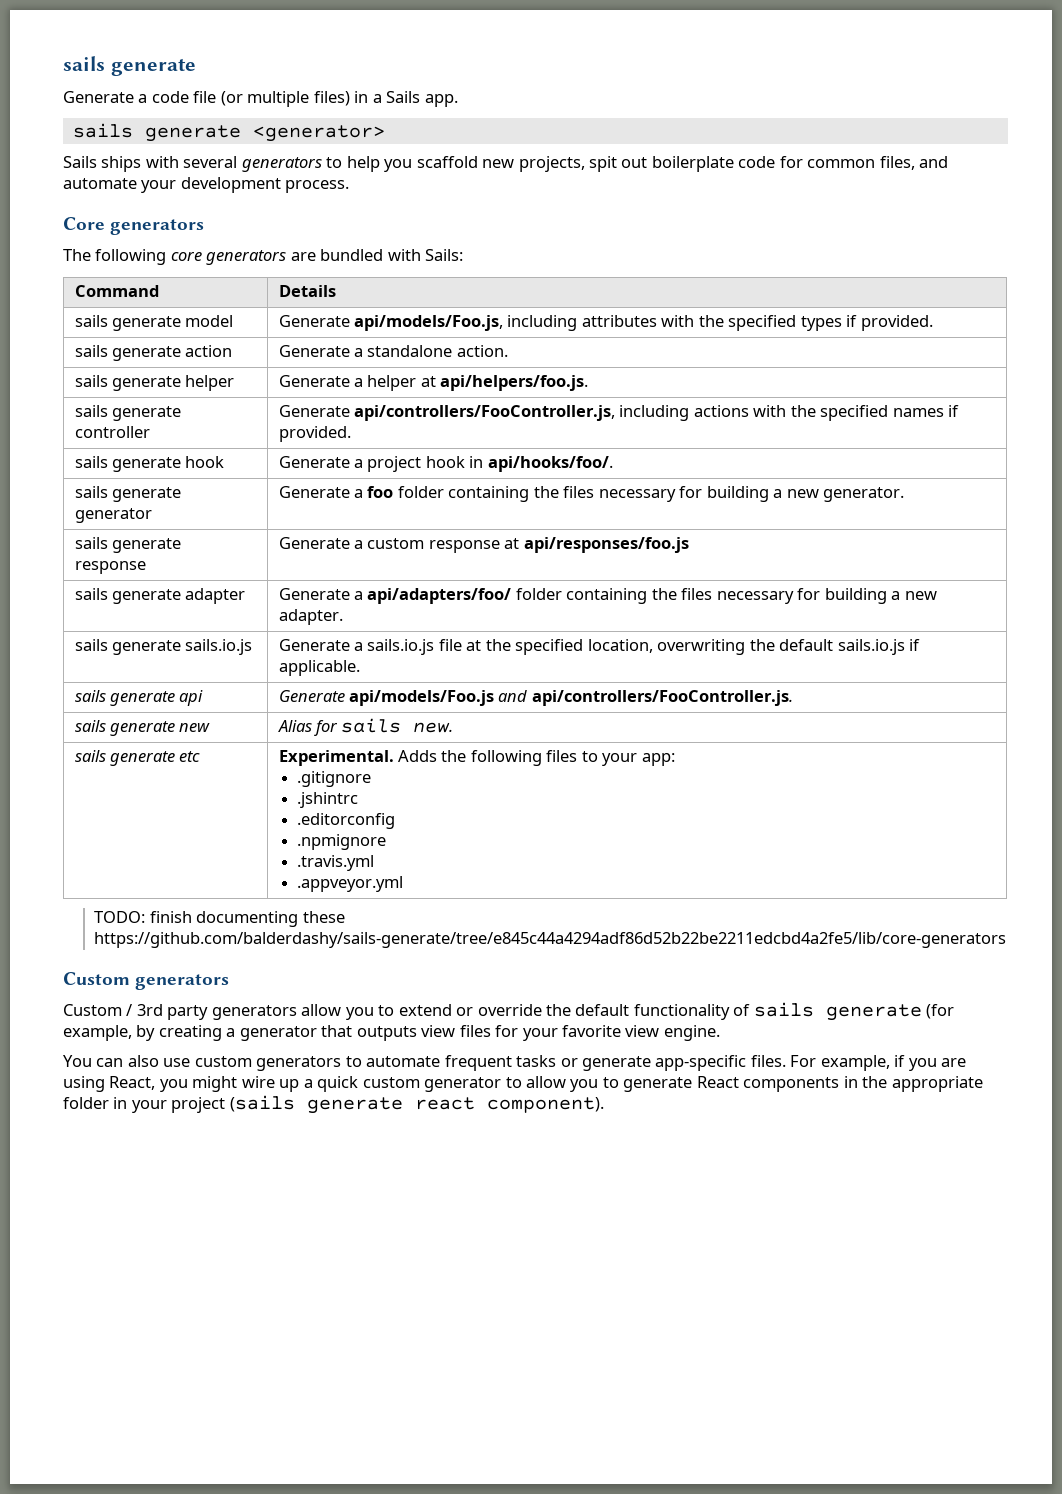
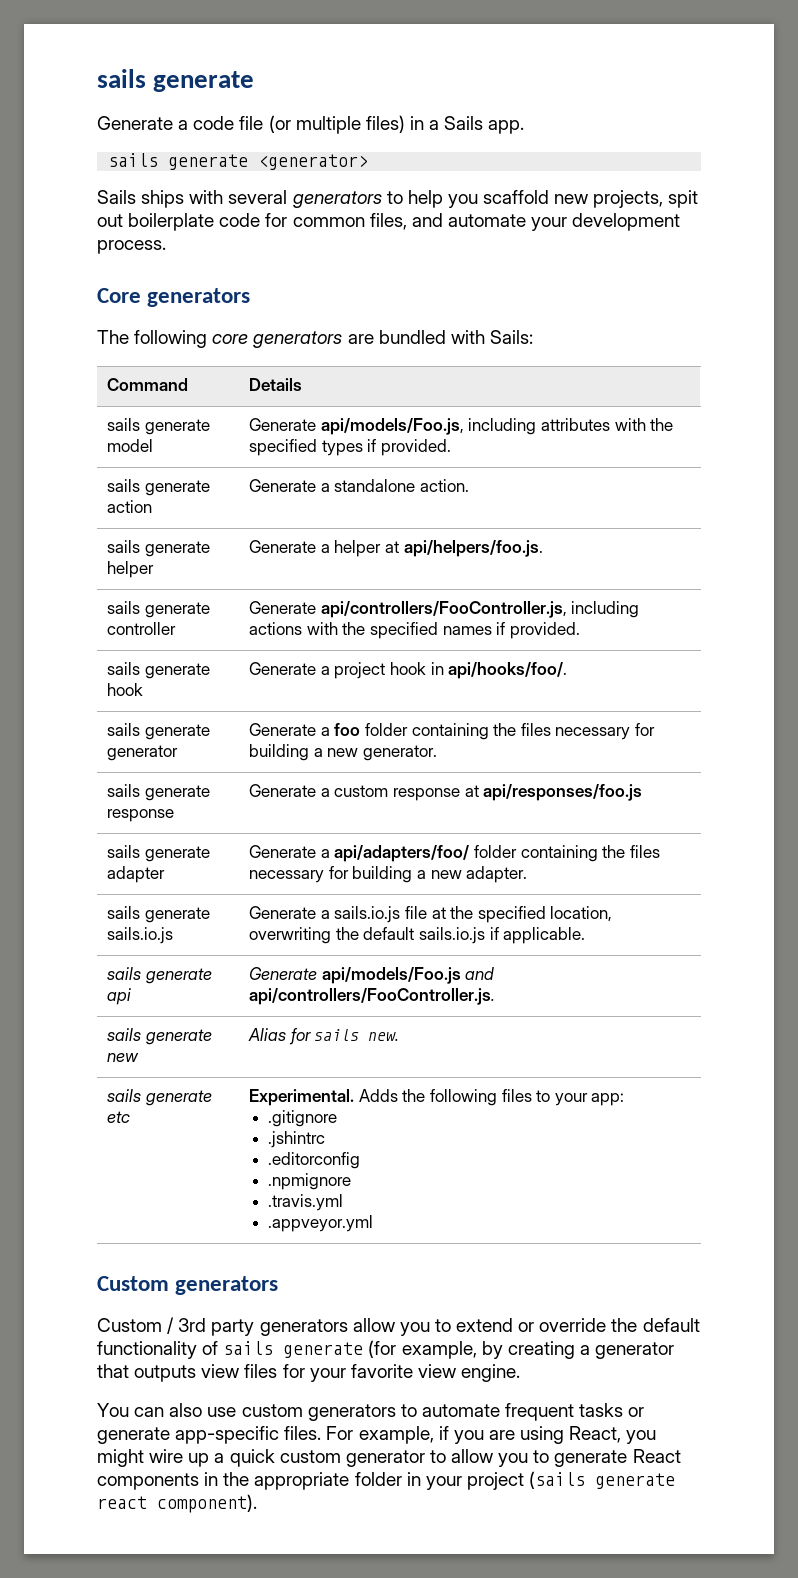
[94,911,345,927] [94,932,1007,948] // TODO: finish documenting these https://github.com/balderdashy/sails-generate/tree/e845c44a4294adf86d52b22be2211edcbd4a2fe5/lib/core-generators -> (373, 1223) none

